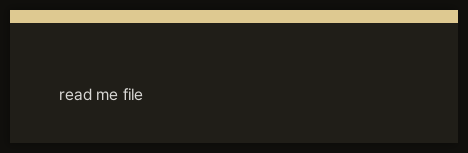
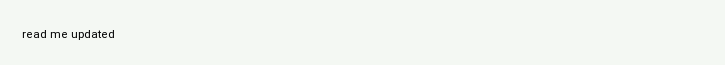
[122,88,143,101] file -> [71,30,116,40] updated

